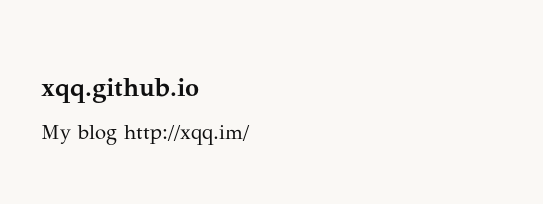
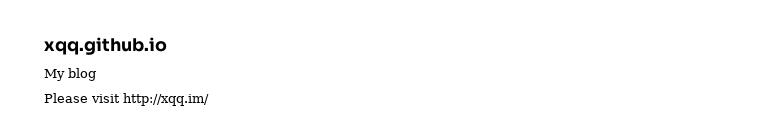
(117, 135) none -> [44,93,120,103] // Please visit

